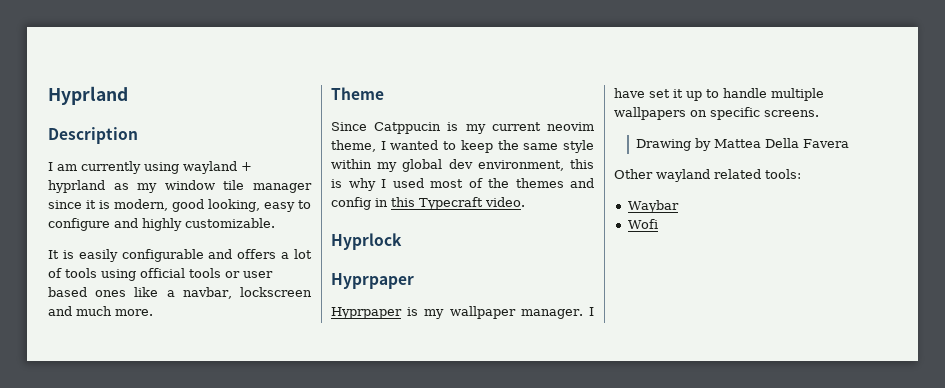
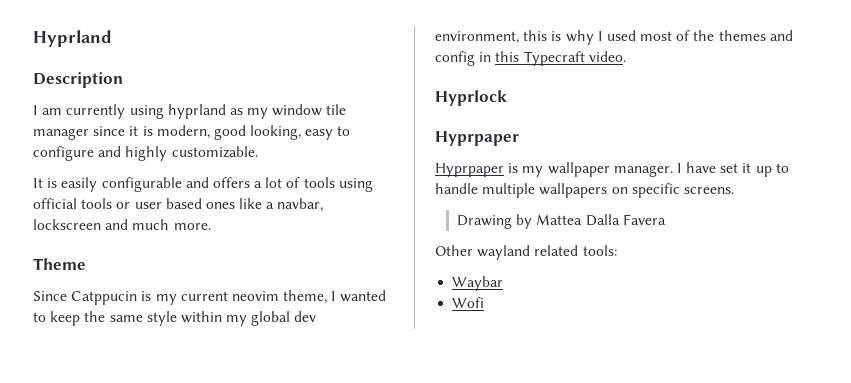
[183,161,252,174] wayland + -> (164, 112) none
[764,138,799,148] Della -> [585,214,620,226] Dalla

